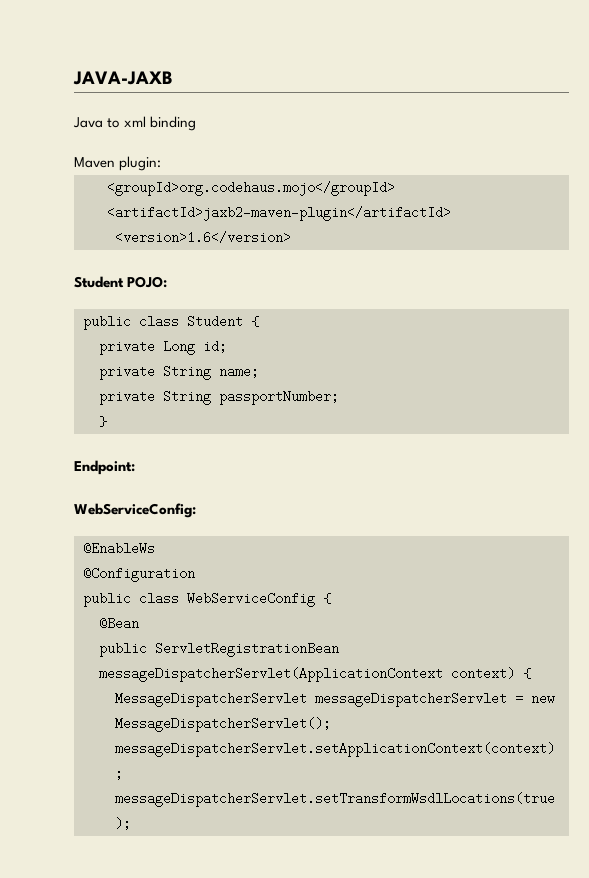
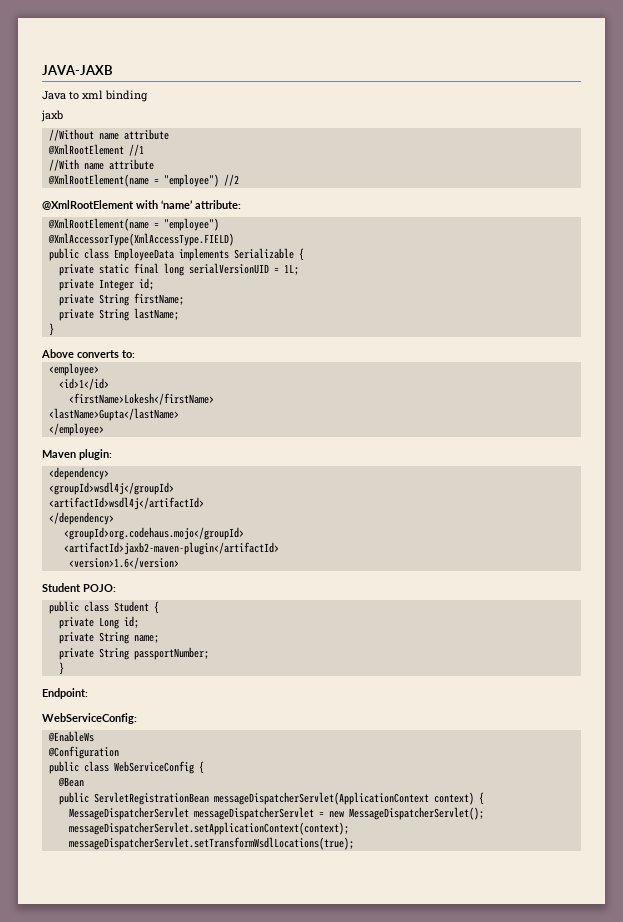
[74,156,162,171] Maven plugin: -> [41,110,63,122] [48,129,169,141] [47,144,144,156] [48,159,154,171] [47,174,239,187] [42,200,241,210] [47,218,219,231] [47,233,234,246] [48,248,304,261] [58,263,299,276] [58,278,154,291] [58,293,184,306] [58,308,179,321] [48,323,54,336] [41,349,135,358] [48,363,99,376] [58,378,109,390] [68,393,214,405] [48,408,179,421] [48,423,104,436] [42,449,112,460] [48,467,109,480] [48,482,174,495] [48,497,204,510] [48,512,114,525] jaxb // //Without name attribute // @XmlRootElement //1 // //With name attribute // @XmlRootElement(name = "employee") //2 // @XmlRootElement with ‘name’ attribute: // @XmlRootElement(name = "employee") // @XmlAccessorType(XmlAccessType.FIELD) // public class EmployeeData implements Serializable { // private static final long serialVersionUID = 1L; // private Integer id; // private String firstName; // private String lastName; // } // Above converts to: // <employee> // <id>1</id> // <firstName>Lokesh</firstName> // <lastName>Gupta</lastName> // </employee> // Maven plugin: // <dependency> // <groupId>wsdl4j</groupId> // <artifactId>wsdl4j</artifactId> // </dependency>

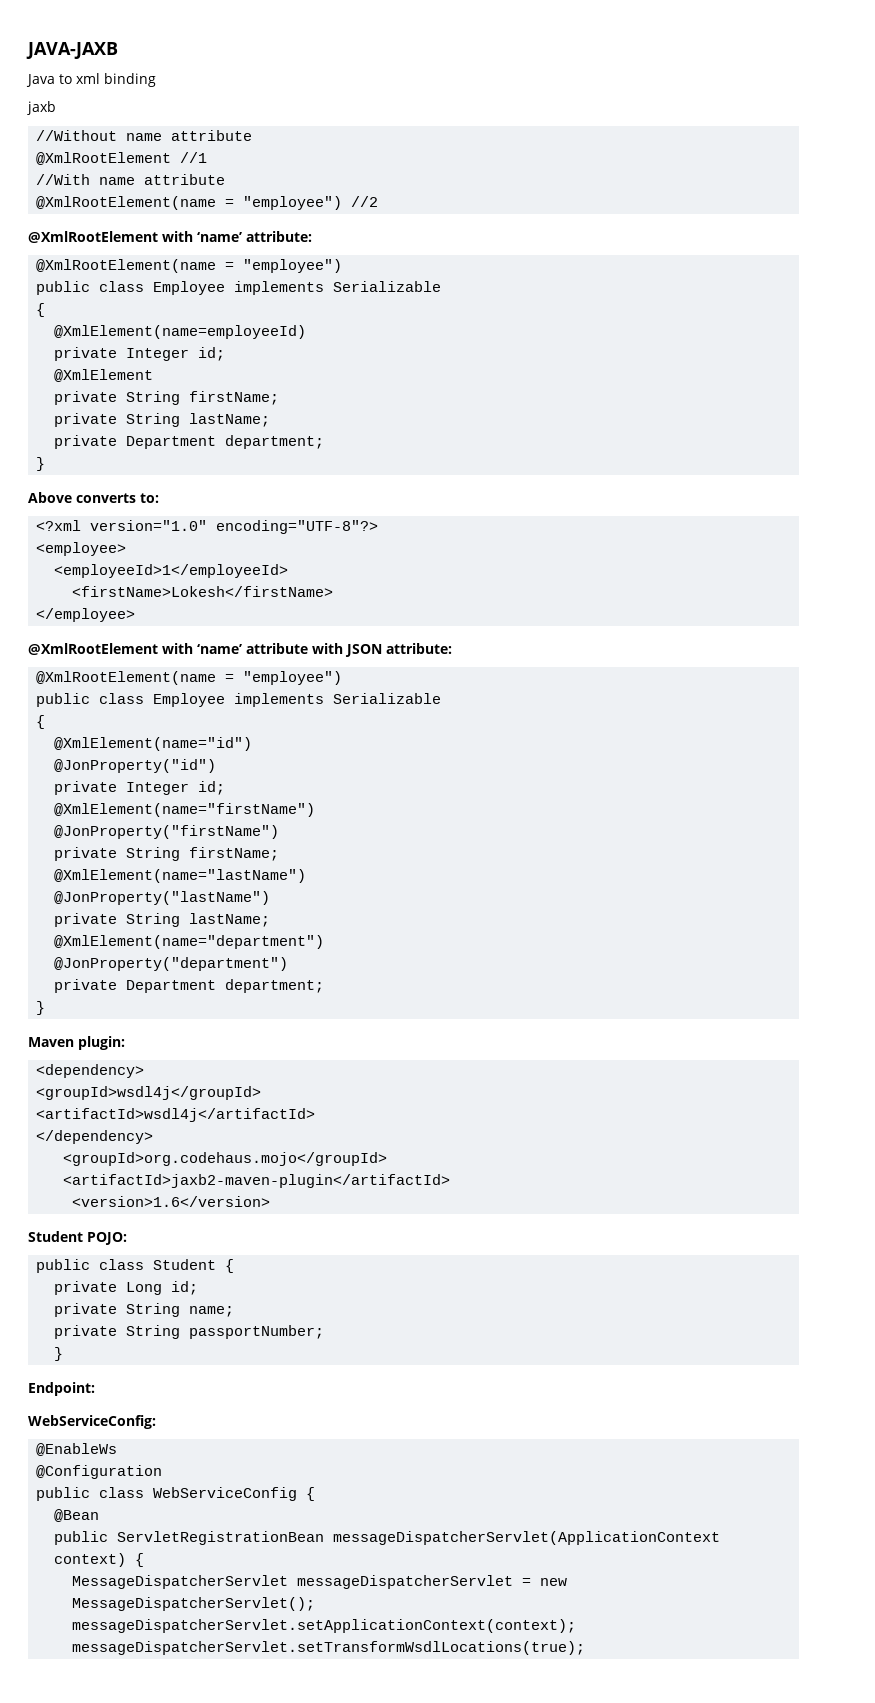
[47,233,234,246] [48,248,304,261] [58,263,299,276] [58,278,154,291] // @XmlAccessorType(XmlAccessType.FIELD) // public class EmployeeData implements Serializable { // private static final long serialVersionUID = 1L; // private Integer id; -> [36,281,442,295] [36,303,46,317] [54,325,307,339] [54,347,226,361] [54,369,154,382] // public class Employee implements Serializable // { // @XmlElement(name=employeeId) // private Integer id; // @XmlElement
(179, 314) none -> [54,435,325,449] // private Department department;
(135, 354) none -> [36,520,379,534] // <?xml version="1.0" encoding="UTF-8"?>
[58,378,109,390] <id>1</id> -> [54,564,289,578] <employeeId>1</employeeId>
[48,408,179,421] [48,423,104,436] <lastName>Gupta</lastName> // </employee> -> [36,608,136,622] [28,643,452,657] [36,671,343,685] [36,693,442,707] [36,715,46,729] [54,737,253,751] [54,759,217,773] [54,781,226,795] [54,803,316,817] [54,825,280,839] [54,847,280,861] [54,869,307,883] [54,891,271,905] [54,913,271,927] [54,935,325,949] [54,957,289,971] [54,979,325,993] [36,1001,46,1015] </employee> // @XmlRootElement with ‘name’ attribute with JSON attribute: // @XmlRootElement(name = "employee") // public class Employee implements Serializable // { // @XmlElement(name="id") // @JonProperty("id") // private Integer id; // @XmlElement(name="firstName") // @JonProperty("firstName") // private String firstName; // @XmlElement(name="lastName") // @JonProperty("lastName") // private String lastName; // @XmlElement(name="department") // @JonProperty("department") // private Department department; // }

